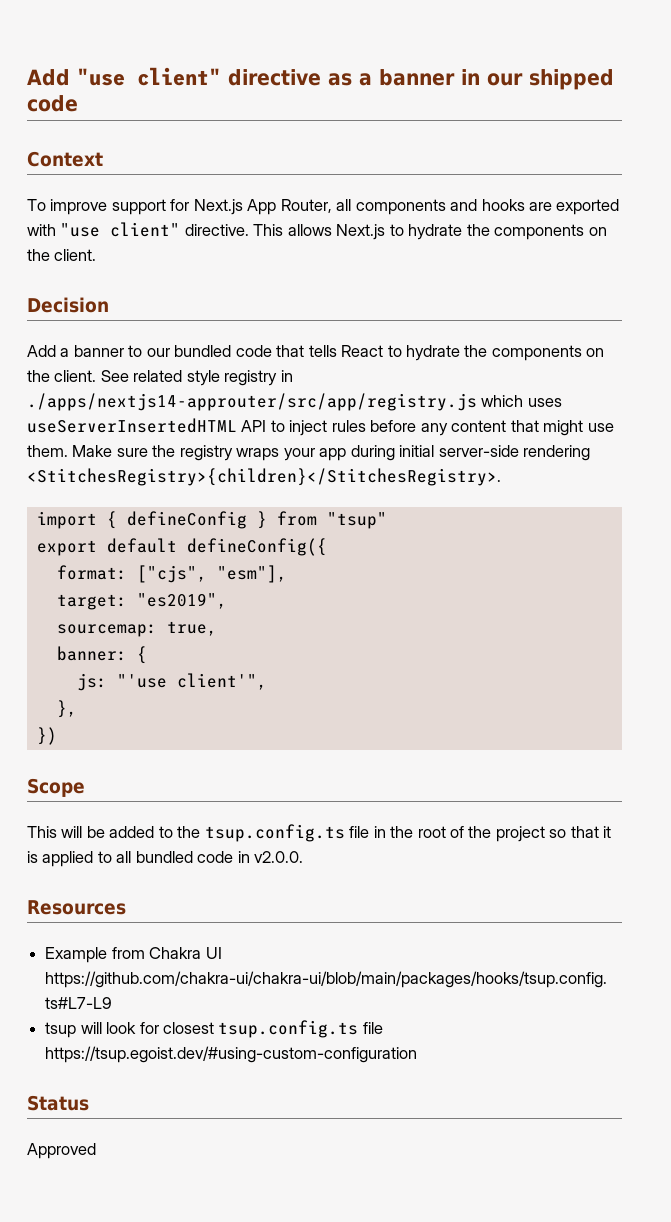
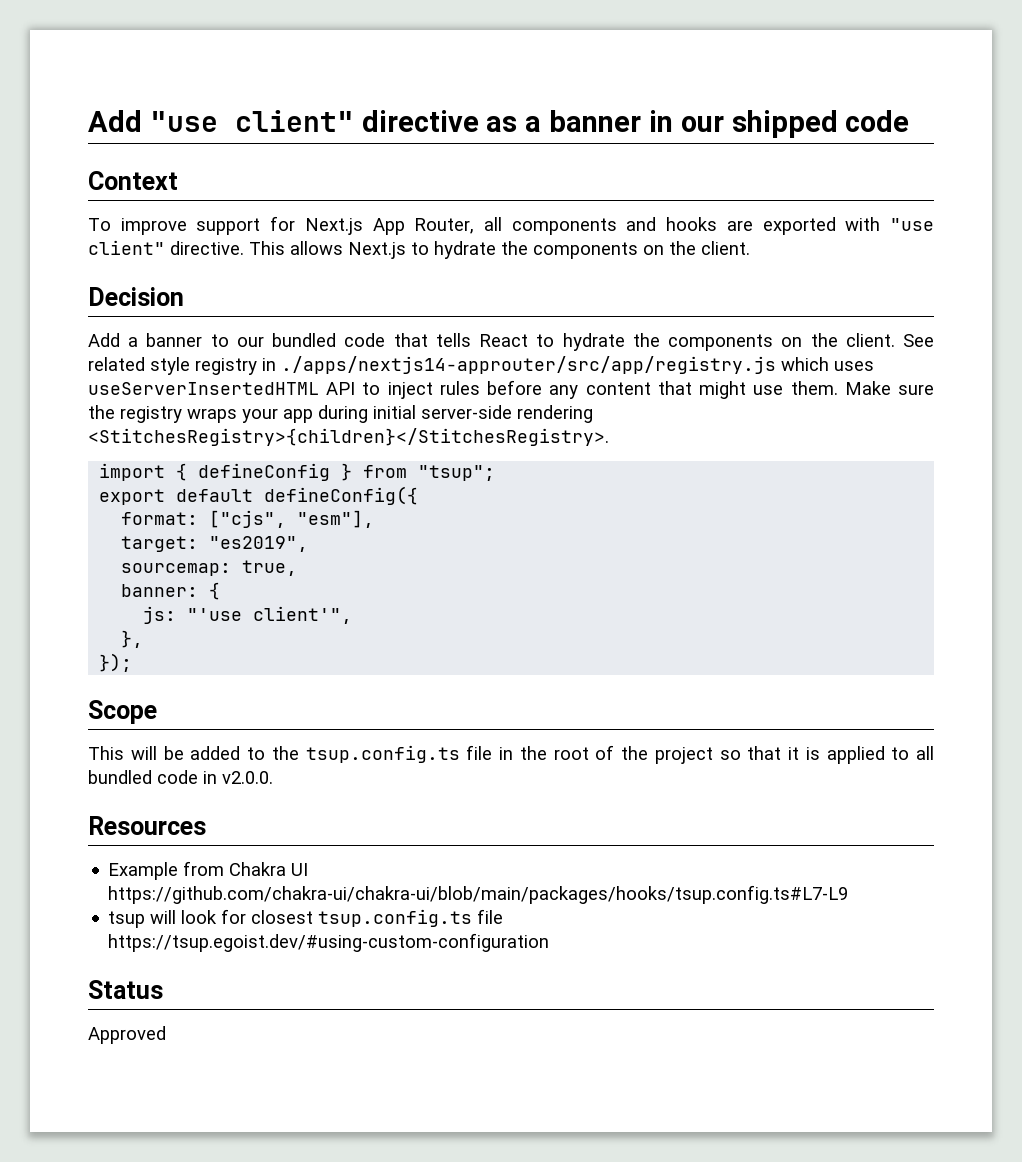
[326,512,387,529] "tsup" -> [418,465,496,481] "tsup";
[36,727,57,745] }) -> [99,653,133,672] });

